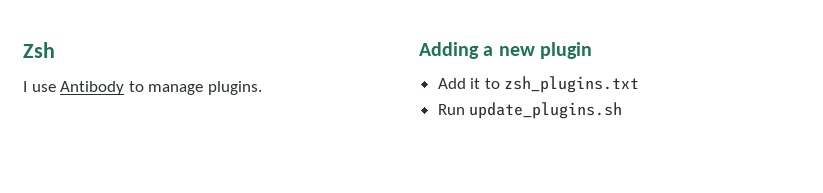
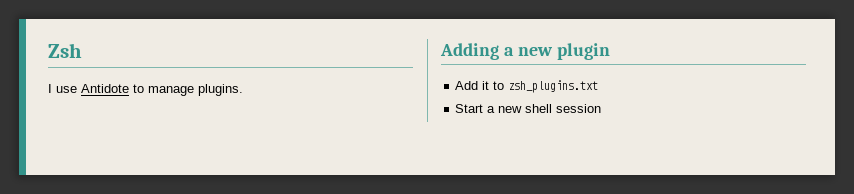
[60,81,125,95] Antibody -> [81,84,129,93] Antidote
[437,102,623,119] Run update_plugins.sh -> [455,104,602,113] Start a new shell session

